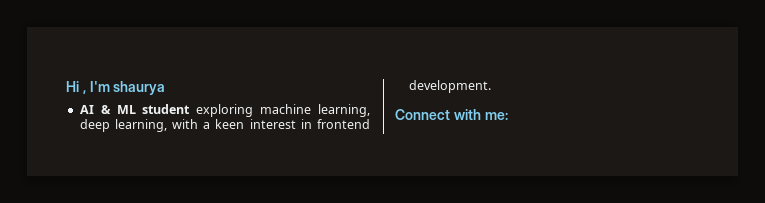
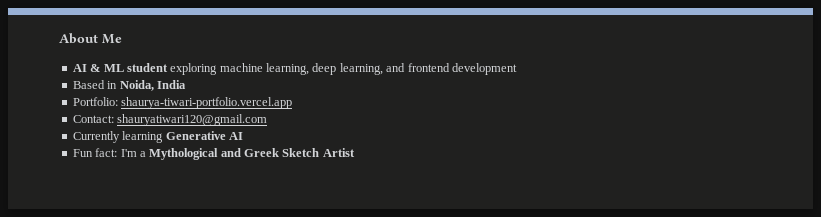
[66,81,166,95] Hi , I'm shaurya -> [59,33,122,44] About Me
[172,119,370,129] [408,80,491,93] [395,109,508,120] with a keen interest in frontend development. // Connect with me: -> [386,63,517,75] [72,80,186,91] [72,97,293,109] [72,114,268,126] [72,131,243,143] [72,148,355,160] and frontend development // Based in Noida, India // Portfolio: shaurya-tiwari-portfolio.vercel.app // Contact: shauryatiwari120@gmail.com // Currently learning Generative AI // Fun fact: I'm a Mythological and Greek Sketch Artist

